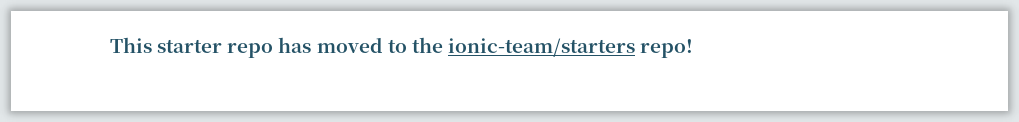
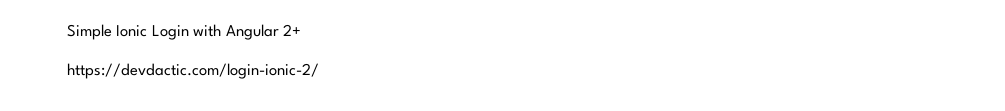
[110,37,694,58] This starter repo has moved to the ionic-team/starters repo! -> [67,24,302,40] [67,63,319,79] Simple Ionic Login with Angular 2+ // https://devdactic.com/login-ionic-2/

